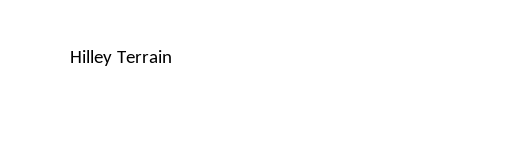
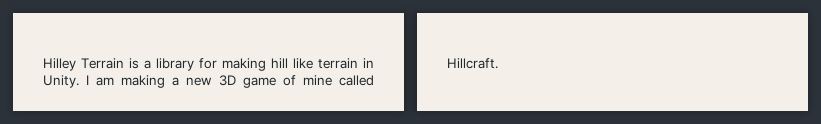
(172, 56) none -> [129,58,374,71] [43,75,374,88] [447,58,498,69] is a library for making hill like terrain in Unity. I am making a new 3D game of mine called Hillcraft.

